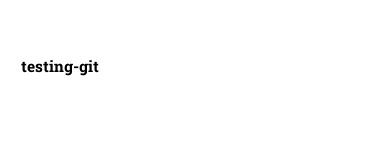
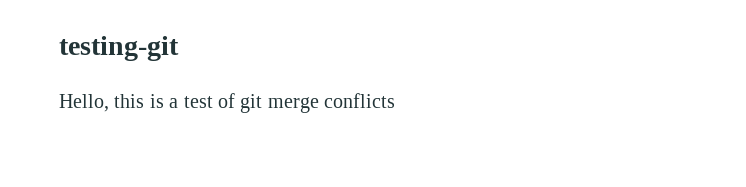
(99, 68) none -> [59,93,396,113] // Hello, this is a test of git merge conflicts

